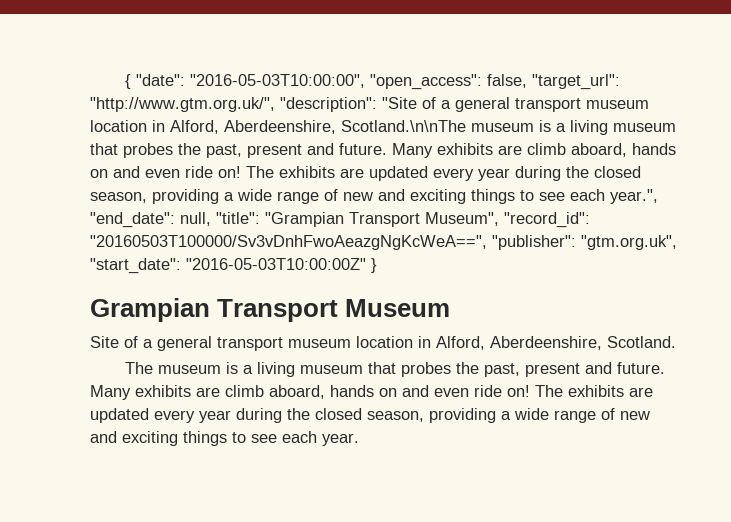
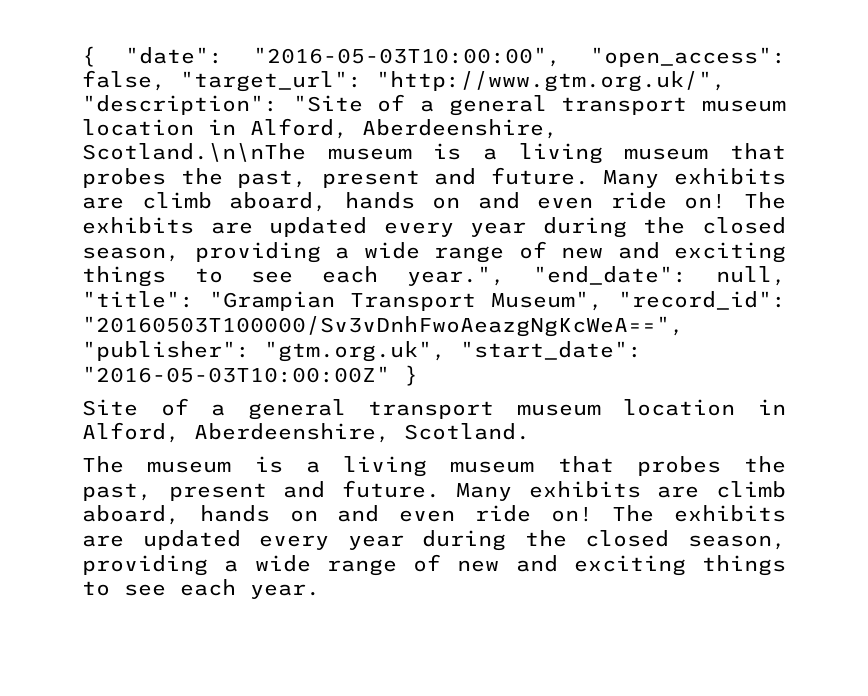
[90,298,451,322] // Grampian Transport Museum -> (418, 375) none

